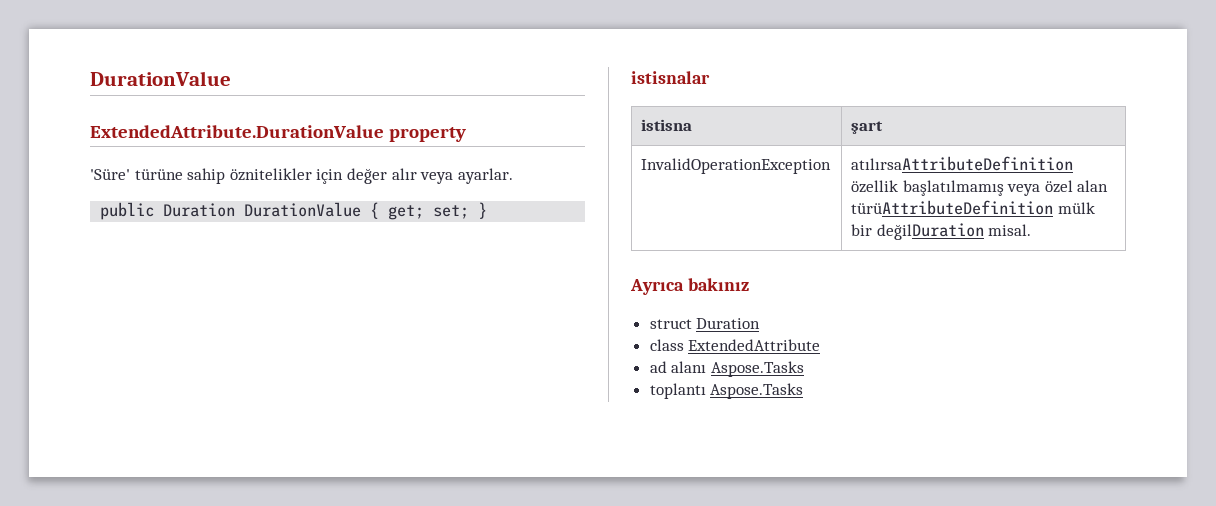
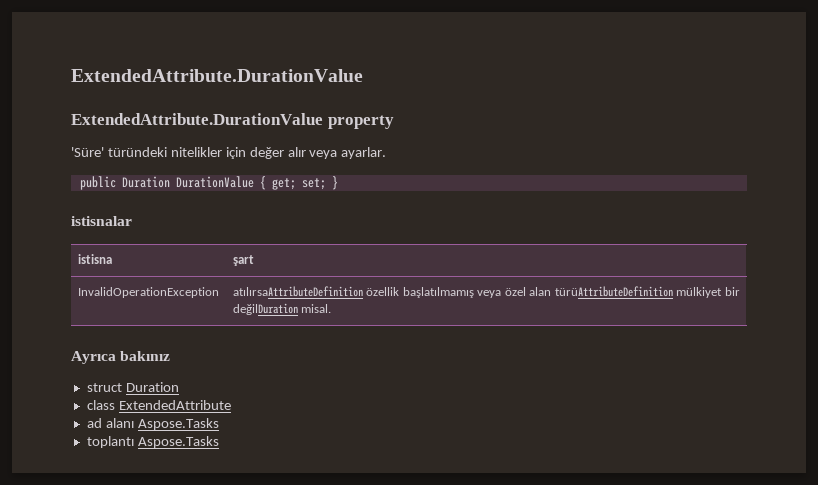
[90,71,231,86] DurationValue -> [71,69,363,82] ExtendedAttribute.DurationValue
[134,168,312,184] türüne sahip öznitelikler -> [107,147,222,157] türündeki nitelikler
[1057,202,1095,214] mülk -> [676,287,723,298] mülkiyet

